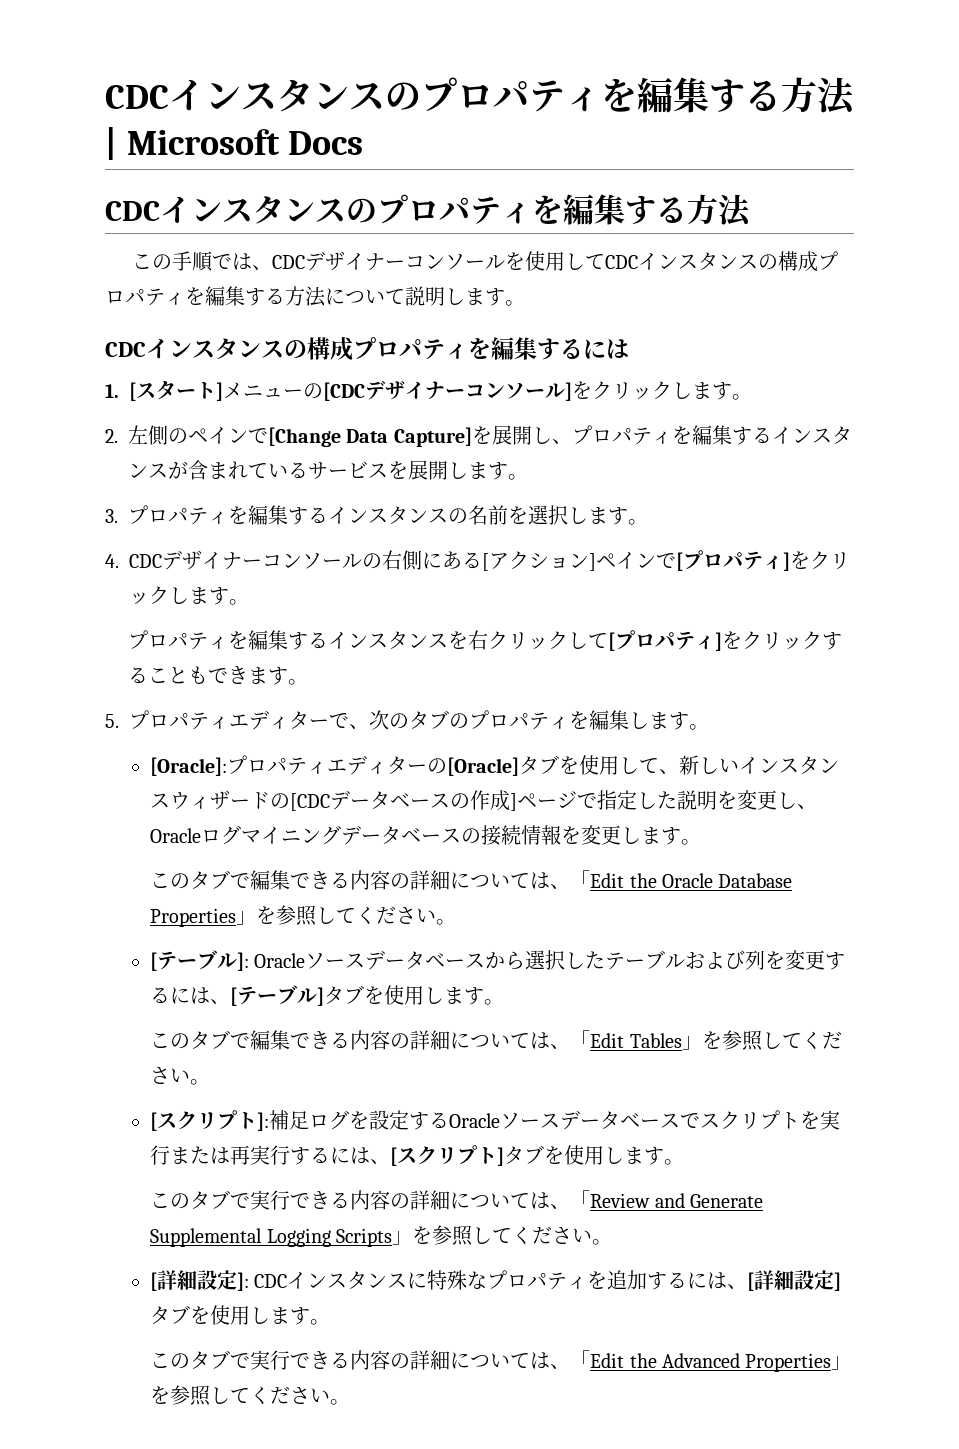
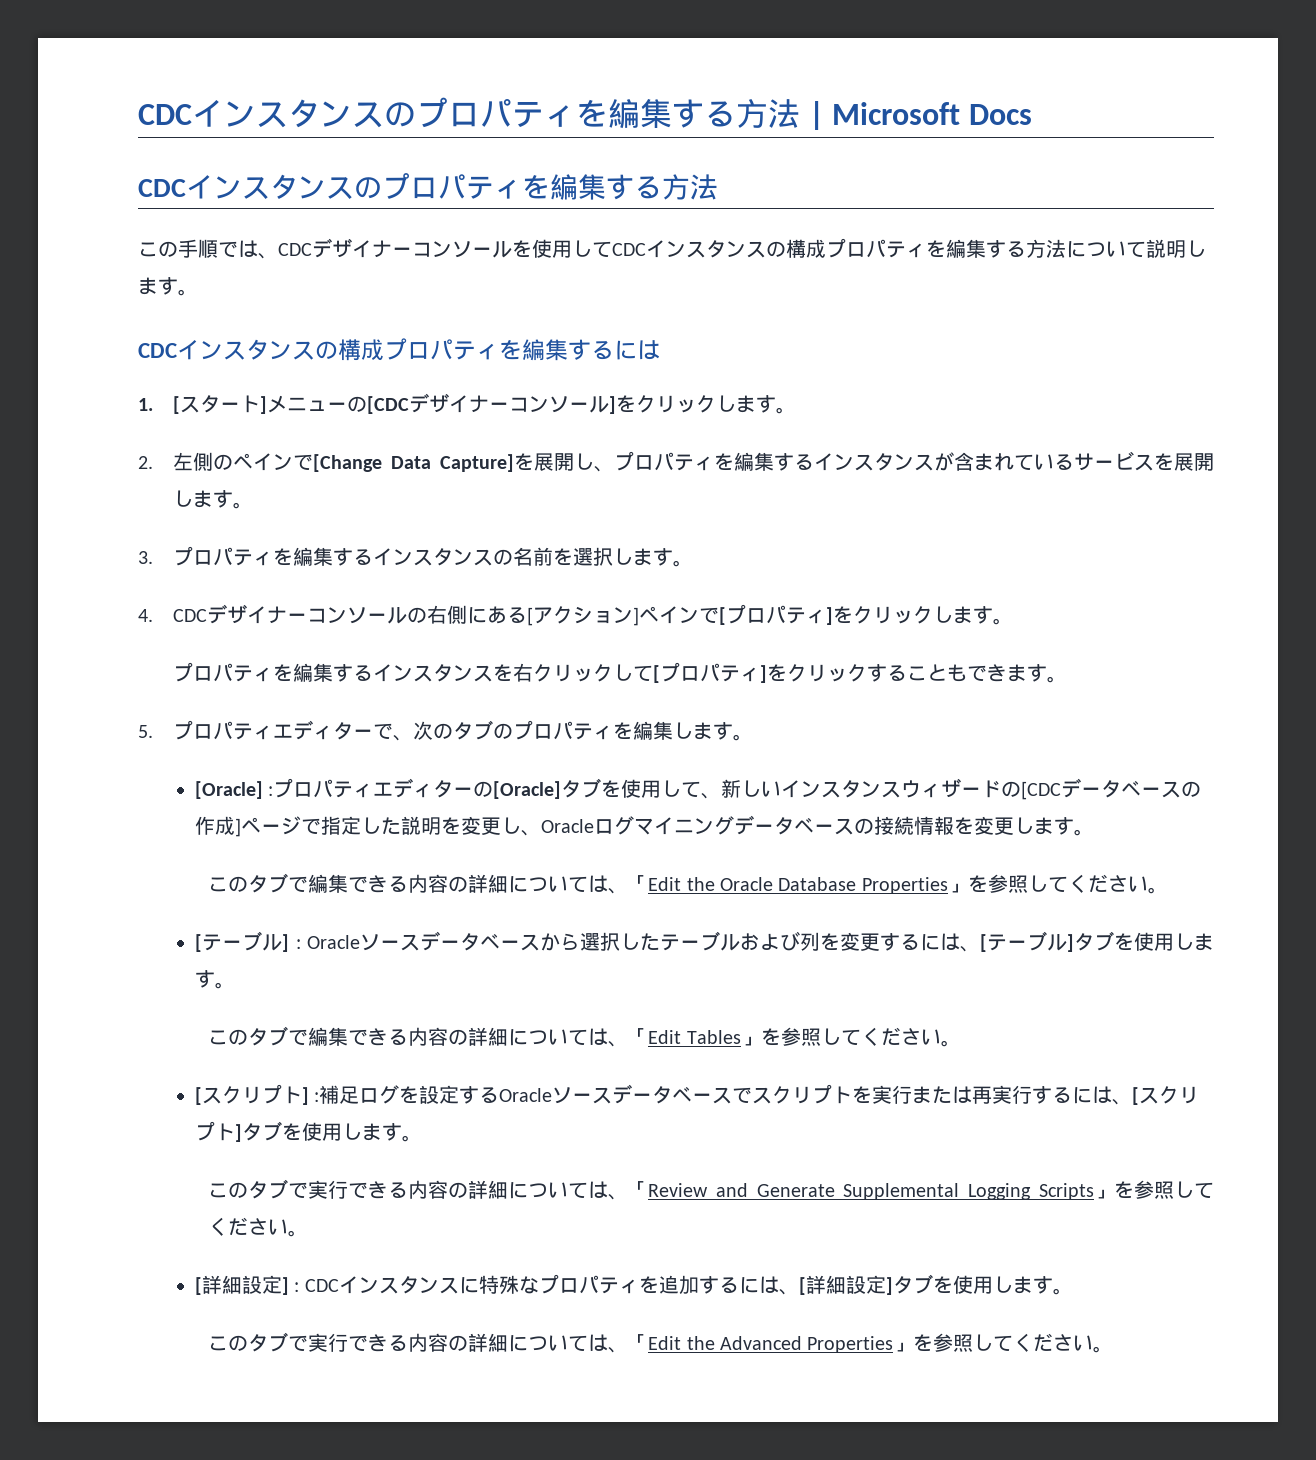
[149,757,227,776] [Oracle]: -> [195,781,274,799] [Oracle] :
[236,952,249,971] ]: -> [282,934,301,952] ] :
[256,1112,269,1131] ]: -> [302,1087,320,1105] ] :
[236,1272,249,1291] ]: -> [282,1277,300,1295] ] :

